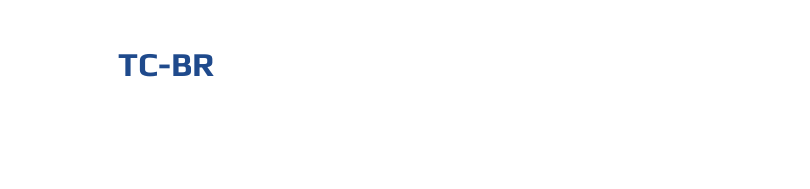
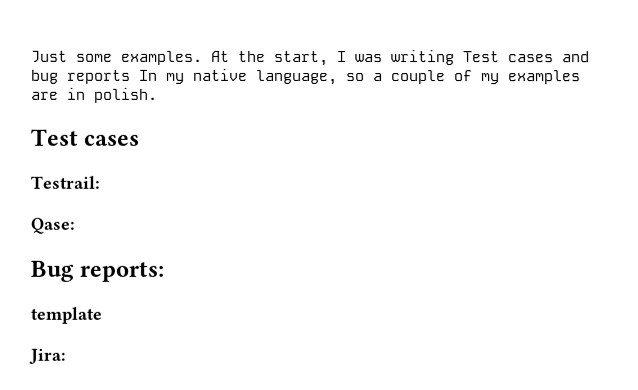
[118,53,214,77] TC-BR -> [31,50,590,67] [31,68,581,86] [31,87,158,103] [31,128,141,146] [31,175,101,189] [30,217,75,234] [30,260,165,282] [30,306,102,324] [28,348,66,365] Just some examples. At the start, I was writing Test cases and bug reports In my native language, so a couple of my examples are in polish. // Test cases // Testrail: // Qase: // Bug reports: // template // Jira:

